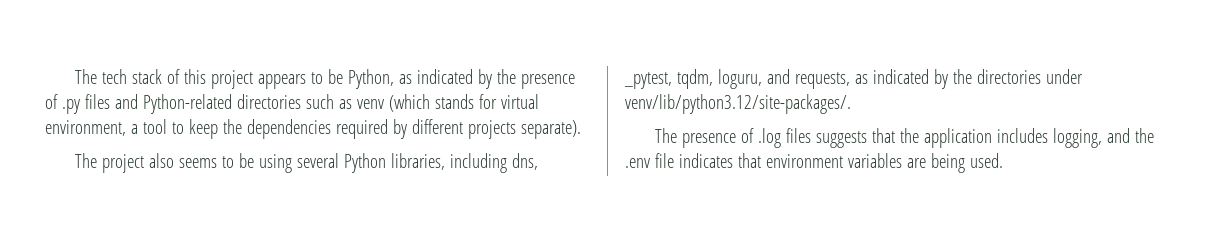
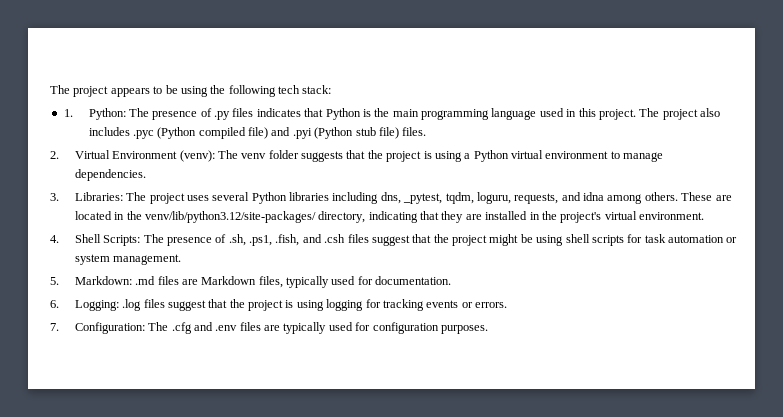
[75,69,576,89] [45,94,539,114] [45,119,581,139] [75,153,293,173] The tech stack of this project appears to be Python, as indicated by the presence of .py files and Python-related directories such as venv (which stands for virtual environment, a tool to keep the dependencies required by different projects separate). // The project also seems to be using -> [50,85,332,97] [63,108,721,120] [88,127,427,139] [50,150,664,162] [74,169,146,181] [50,192,209,204] The project appears to be using the following tech stack: // 1. Python: The presence of .py files indicates that Python is the main programming language used in this project. The project also includes .pyc (Python compiled file) and .pyi (Python stub file) files. // 2. Virtual Environment (venv): The venv folder suggests that the project is using a Python virtual environment to manage dependencies. // 3. Libraries: The project uses
[391,153,446,170] libraries, -> [289,192,330,201] libraries
[766,69,1083,89] [625,94,851,114] [655,128,755,148] and requests, as indicated by the directories under venv/lib/python3.12/site-packages/. // The presence of -> [514,192,732,204] [74,211,705,223] [50,234,738,246] [74,254,182,265] [50,276,452,288] [50,300,119,311] requests, and idna among others. These are located in the venv/lib/python3.12/site-packages/ directory, indicating that they are installed in the project's virtual environment. // 4. Shell Scripts: The presence of .sh, .ps1, .fish, and .csh files suggest that the project might be using shell scripts for task automation or system management. // 5. Markdown: .md files are Markdown files, typically used for documentation. // 6. Logging:
[816,128,1155,148] [625,153,1003,173] suggests that the application includes logging, and the .env file indicates that environment variables are being used. -> [167,299,508,311] [50,322,488,334] suggest that the project is using logging for tracking events or errors. // 7. Configuration: The .cfg and .env files are typically used for configuration purposes.

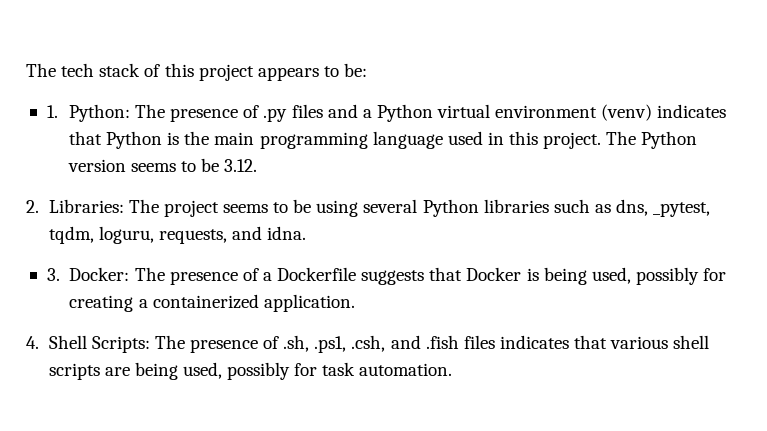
[50,85,332,97] The project appears to be using the following tech stack: -> [26,63,368,81] The tech stack of this project appears to be:
(254, 112) none -> [327,104,653,122] and a Python virtual environment (venv)
[662,108,721,120] [88,127,427,139] [50,150,664,162] [74,169,146,181] [50,192,209,204] project also includes .pyc (Python compiled file) and .pyi (Python stub file) files. // 2. Virtual Environment (venv): The venv folder suggests that the project is using a Python virtual environment to manage dependencies. // 3. Libraries: The project uses -> [641,131,698,149] [67,158,258,172] [26,199,359,217] Python version seems to be 3.12. // 2. Libraries: The project seems to be using
[332,192,379,204] including -> [553,199,611,213] such as
[583,192,732,204] [74,211,705,223] idna among others. These are located in the venv/lib/python3.12/site-packages/ directory, indicating that they are installed in the project's virtual environment. -> [267,226,307,240] [46,267,727,285] [69,294,355,312] idna. // 3. Docker: The presence of a Dockerfile suggests that Docker is being used, possibly for creating a containerized application.
[275,234,738,246] [74,254,182,265] [50,276,452,288] [50,299,508,311] [50,322,488,334] .fish, and .csh files suggest that the project might be using shell scripts for task automation or system management. // 5. Markdown: .md files are Markdown files, typically used for documentation. // 6. Logging: .log files suggest that the project is using logging for tracking events or errors. // 7. Configuration: The .cfg and .env files are typically used for configuration purposes. -> [351,335,710,352] [48,362,453,380] .csh, and .fish files indicates that various shell scripts are being used, possibly for task automation.

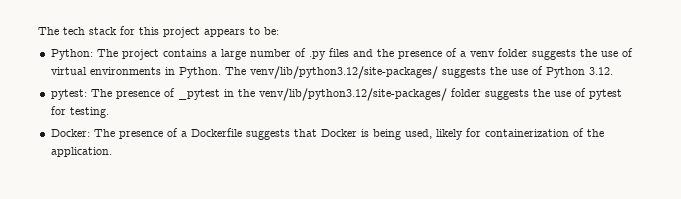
[144,64,161,77] of -> [120,26,135,35] for
[46,105,58,118] 1. -> (279, 31) none
[170,104,727,122] [68,131,698,149] [67,158,258,172] [26,199,711,217] [48,226,307,244] [46,268,60,281] presence of .py files and a Python virtual environment (venv) indicates that Python is the main programming language used in this project. The Python version seems to be 3.12. // 2. Libraries: The project seems to be using several Python libraries such as dns, _pytest, tqdm, loguru, requests, and idna. // 3. -> [121,48,633,60] [50,66,613,79] [50,88,622,101] [50,106,109,118] project contains a large number of .py files and the presence of a venv folder suggests the use of virtual environments in Python. The venv/lib/python3.12/site-packages/ suggests the use of Python 3.12. // pytest: The presence of _pytest in the venv/lib/python3.12/site-packages/ folder suggests the use of pytest for testing. //
[635,267,727,285] [69,294,355,312] [26,335,710,353] [48,362,453,380] possibly for creating a containerized application. // 4. Shell Scripts: The presence of .sh, .ps1, .csh, and .fish files indicates that various shell scripts are being used, possibly for task automation. -> [435,128,604,140] [50,147,112,157] likely for containerization of the application.

